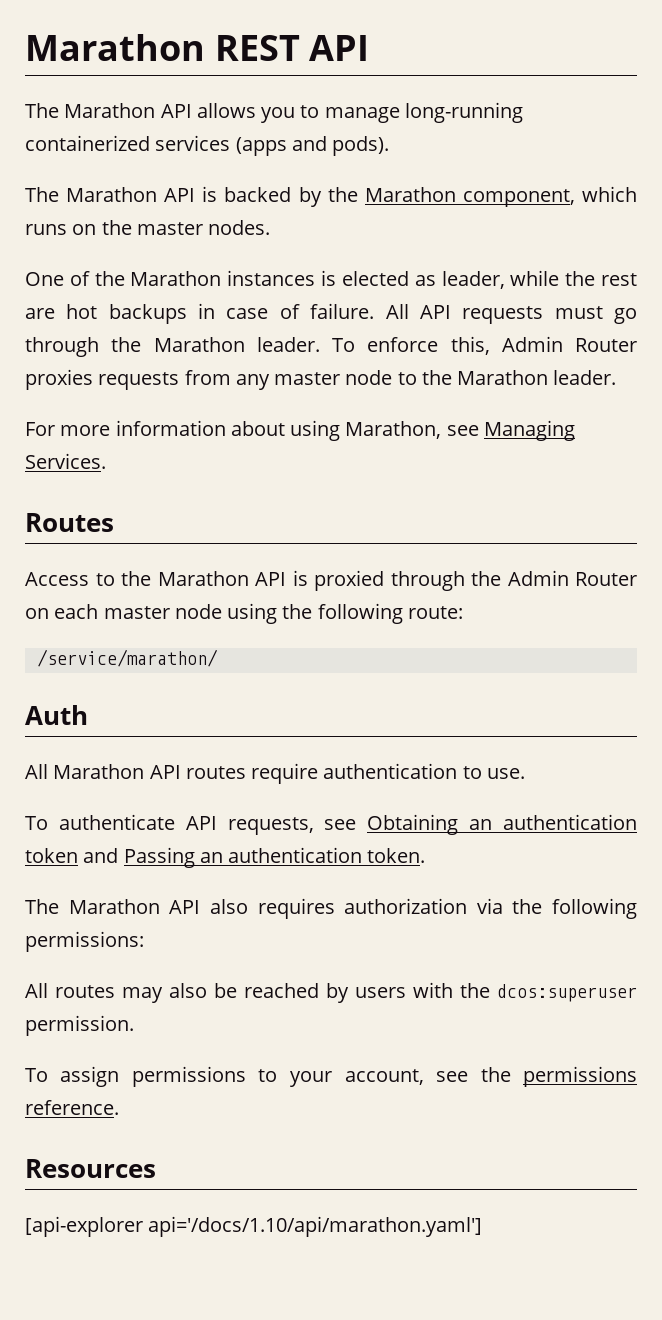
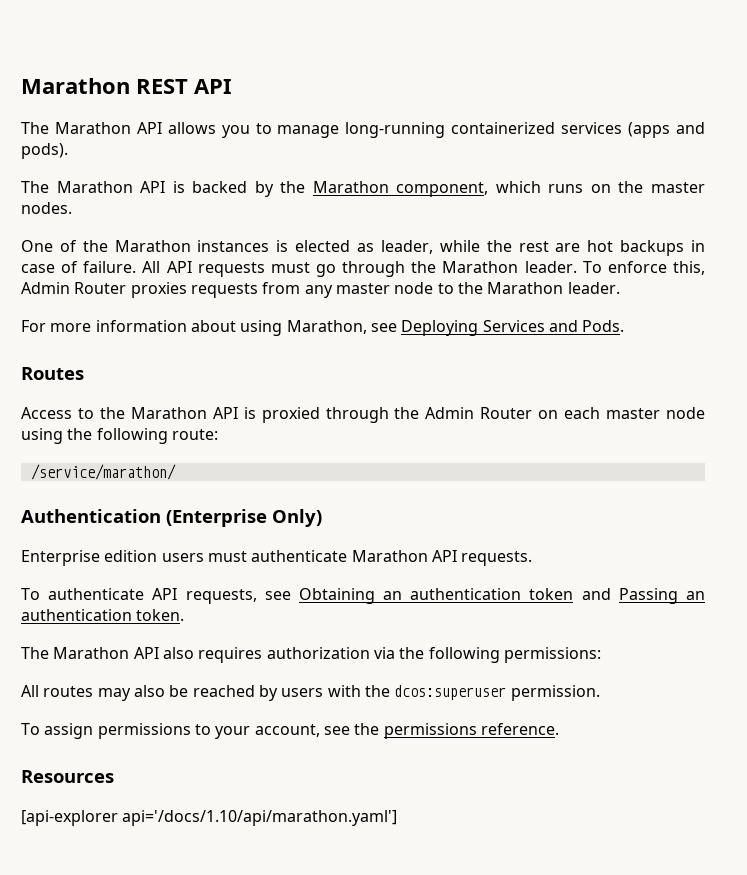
[483,420,575,441] [25,453,106,469] Managing Services. -> [401,320,625,336] Deploying Services and Pods.
[25,705,88,725] [25,763,525,784] Auth // All Marathon API routes require authentication to use. -> [21,509,322,527] [21,550,533,566] Authentication (Enterprise Only) // Enterprise edition users must authenticate Marathon API requests.

